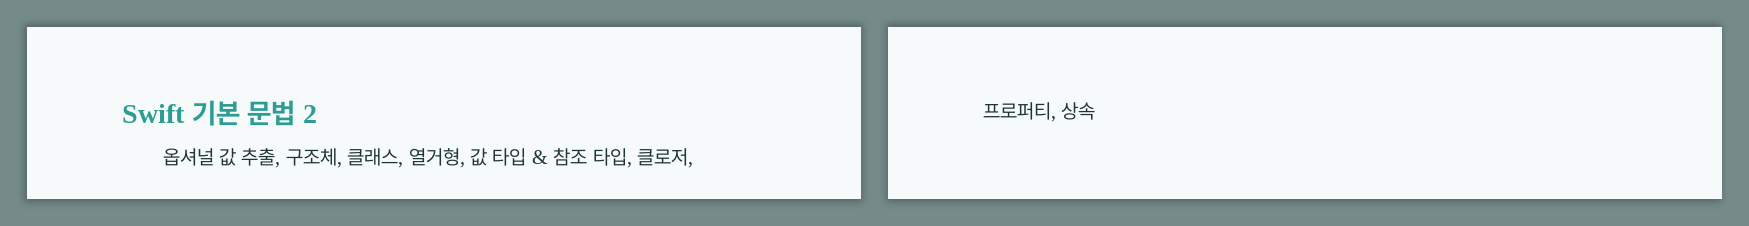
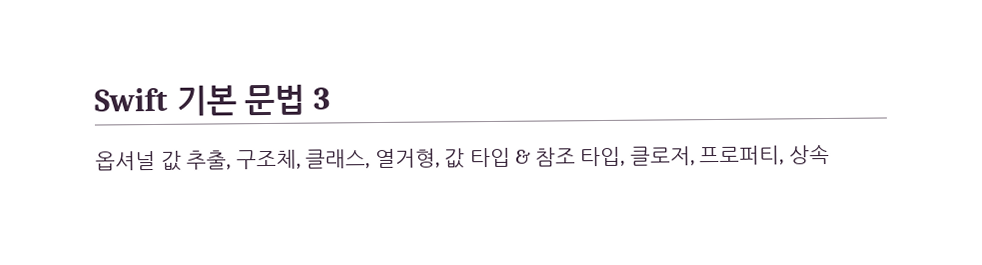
[302,105,317,123] 2 -> [312,87,330,110] 3

